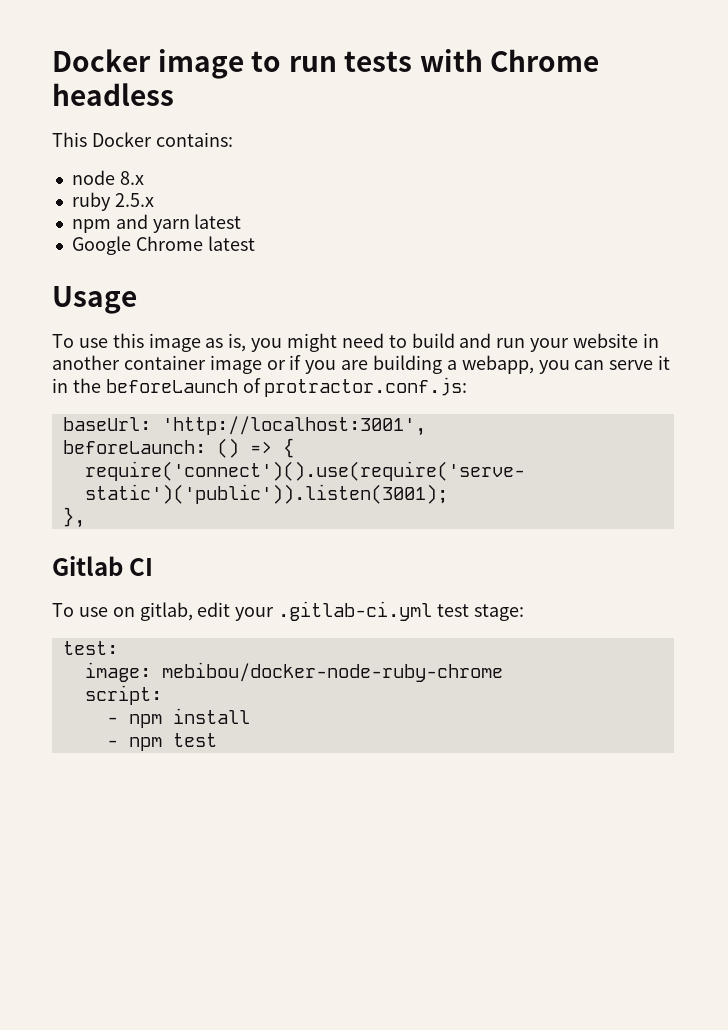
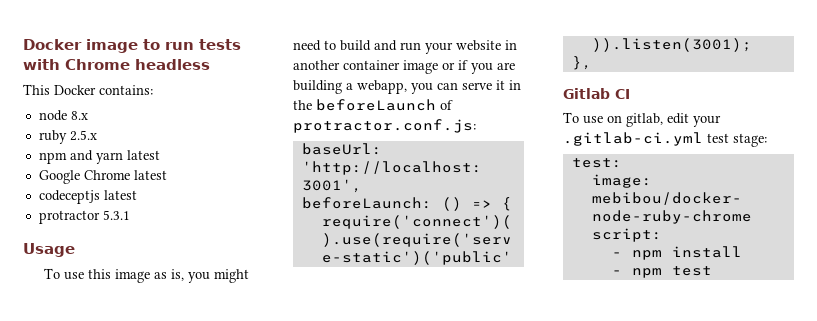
(255, 243) none -> [38,190,137,204] [38,210,130,224] // codeceptjs latest // protractor 5.3.1

